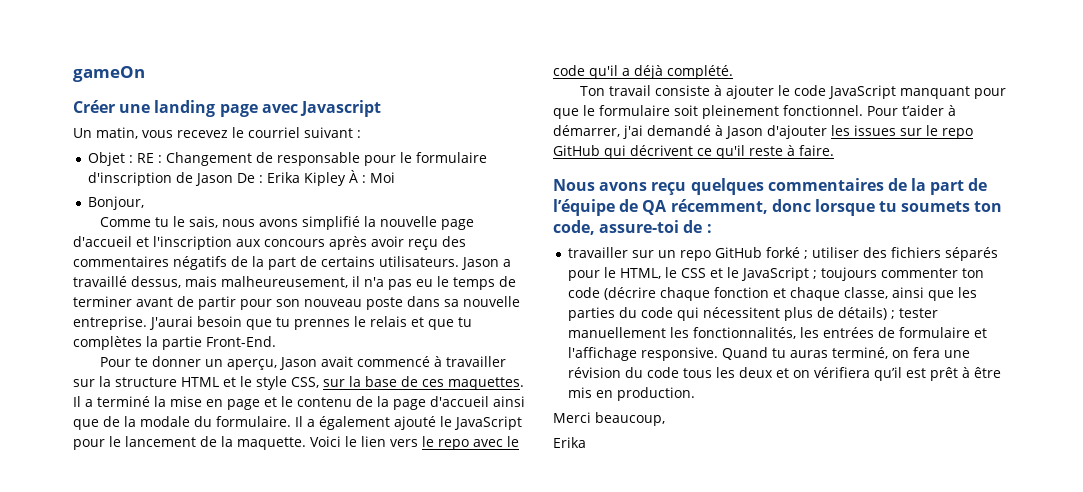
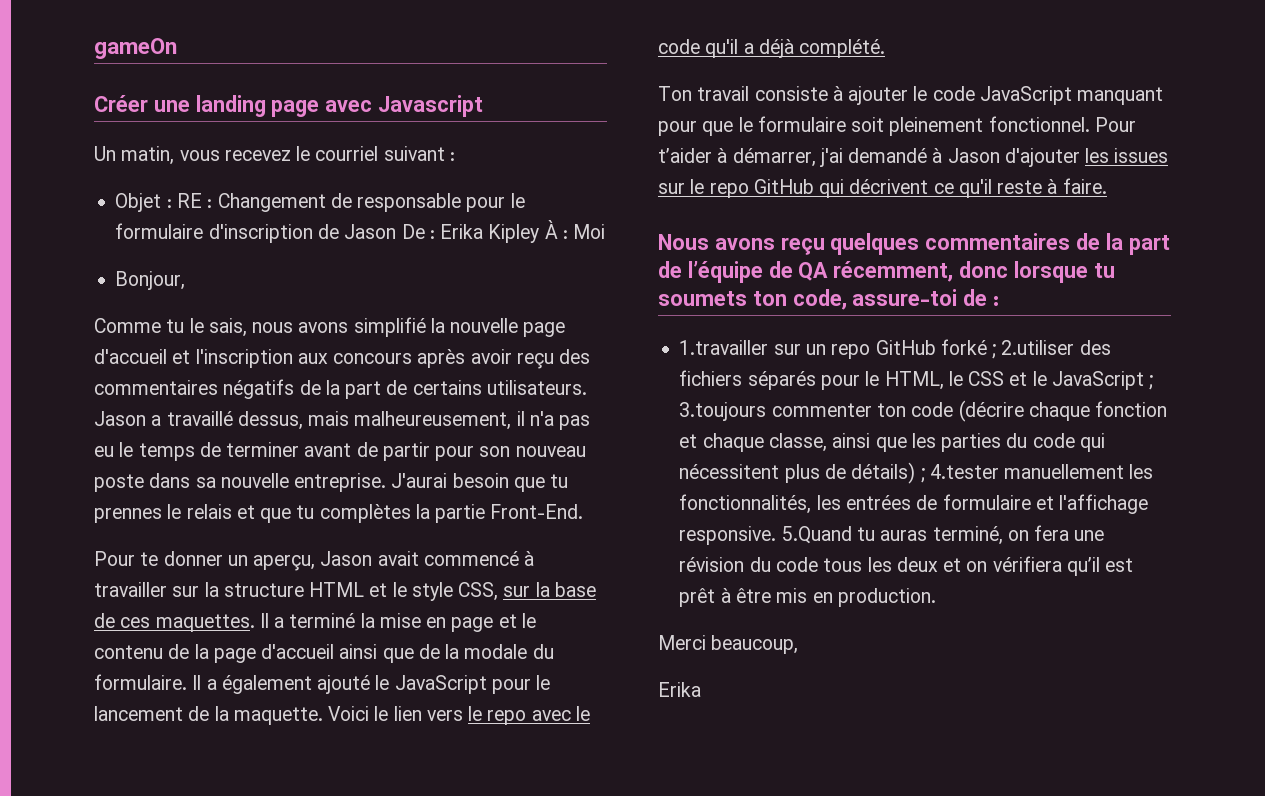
[567,247,628,258] travailler -> [679,340,769,355] 1.travailler
[811,247,859,258] utiliser -> [1001,340,1075,355] 2.utiliser
[820,267,877,281] toujours -> [679,402,767,421] 3.toujours
[898,308,938,318] tester -> [929,464,999,479] 4.tester
[721,347,768,360] Quand -> [781,526,852,544] 5.Quand

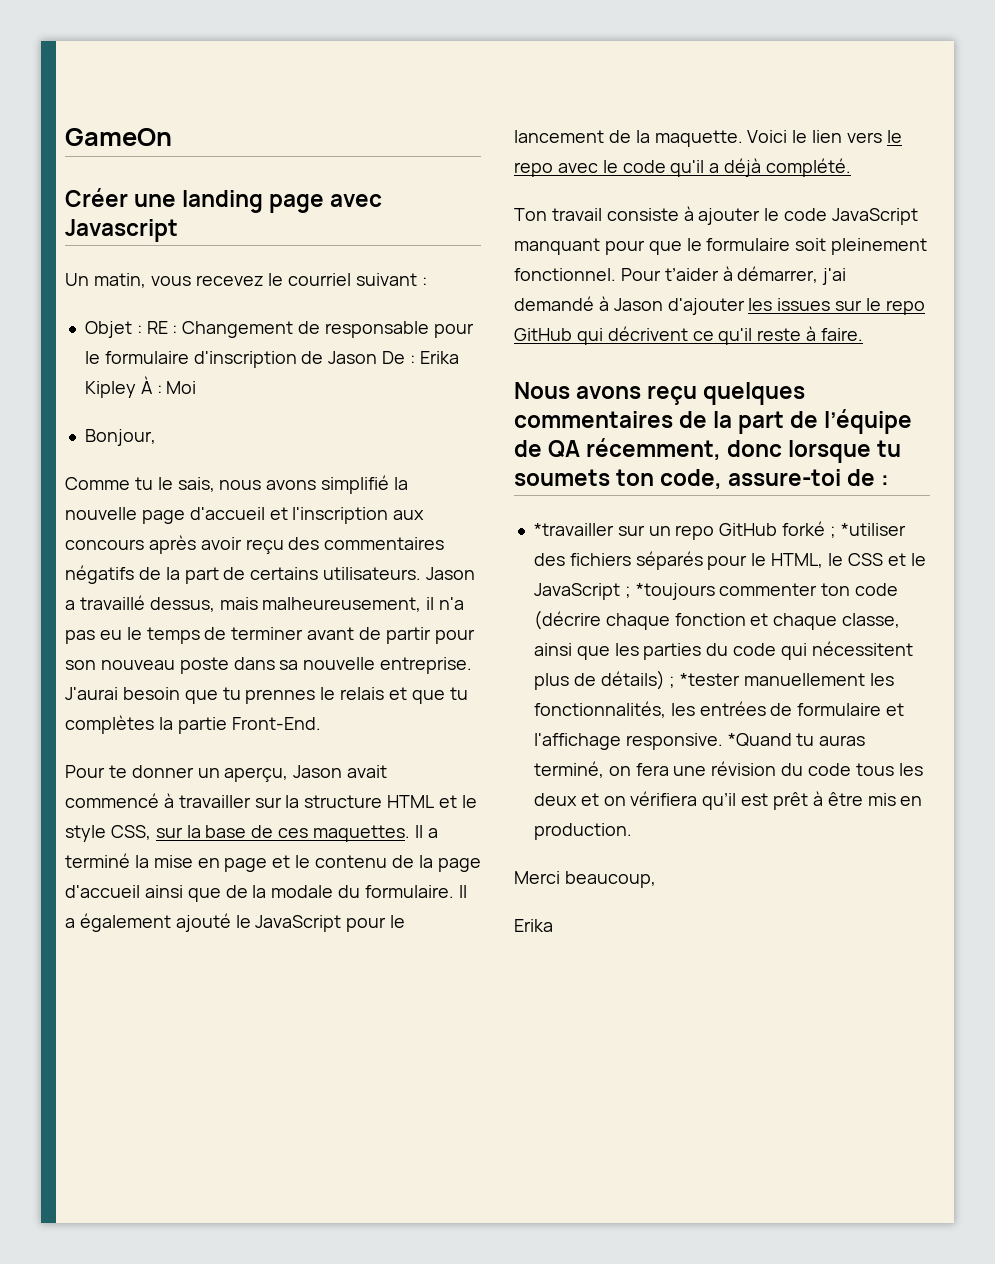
[94,38,177,59] gameOn -> [65,128,172,146] GameOn
[679,340,769,355] 1.travailler -> [533,523,614,536] *travailler
[1001,340,1075,355] 2.utiliser -> [840,523,906,536] *utiliser
[679,402,767,421] 3.toujours -> [635,583,715,600] *toujours
[929,464,999,479] 4.tester -> [680,673,741,686] *tester
[781,526,852,544] 5.Quand -> [727,733,792,747] *Quand

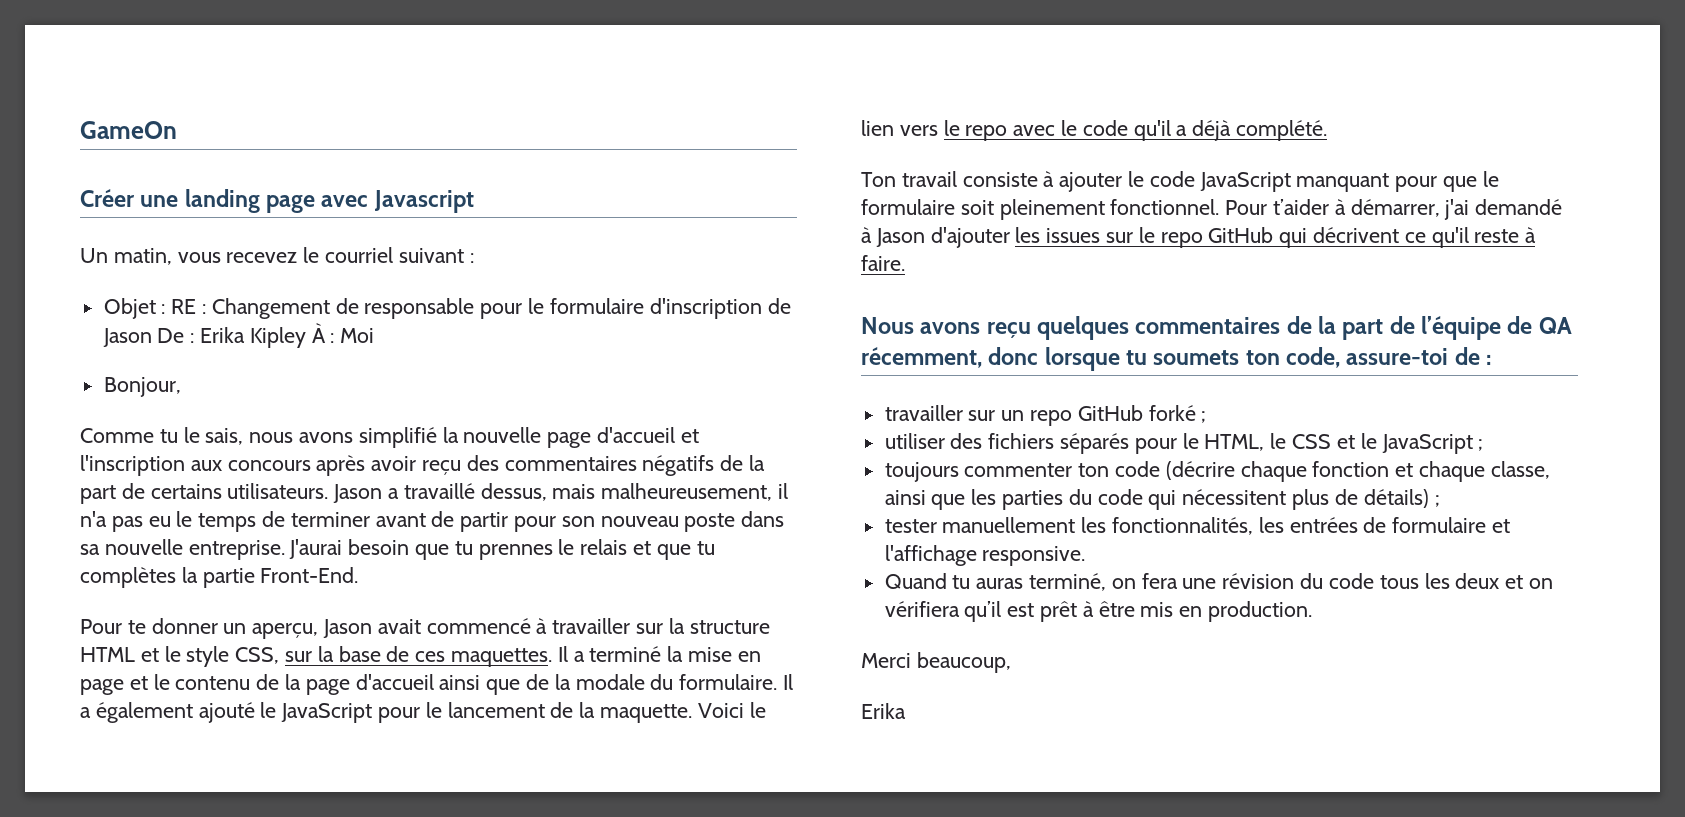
[533,523,614,536] *travailler -> [884,405,963,421] travailler
[840,523,906,536] *utiliser -> [884,433,945,449] // utiliser
[635,583,715,600] *toujours -> [884,462,959,482] // toujours
[680,673,741,686] *tester -> [884,519,937,533] // tester
[727,733,792,747] *Quand -> [884,573,947,589] // Quand

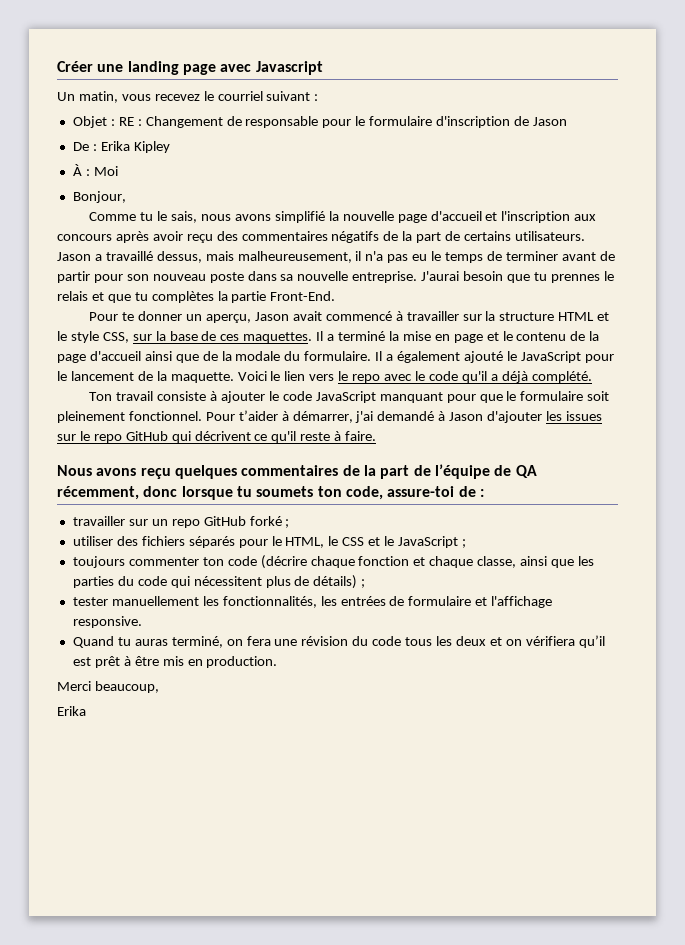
[80,121,177,139] GameOn // -> (57, 66) none
(152, 337) none -> (567, 121) //
(306, 337) none -> (170, 147) //

